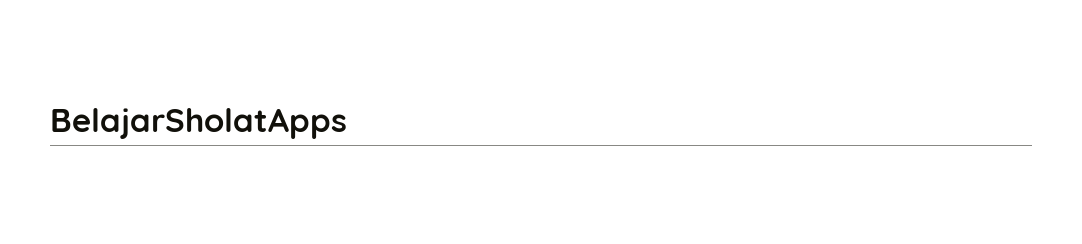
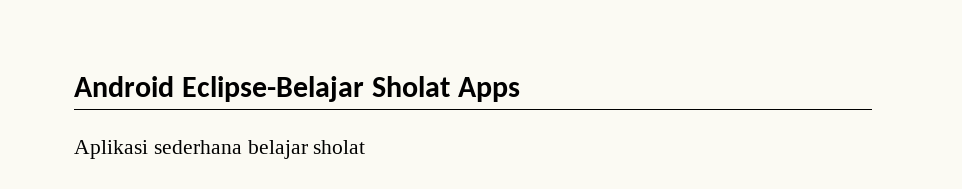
[50,108,347,139] BelajarSholatApps -> [74,76,521,102] [74,140,366,159] Android Eclipse-Belajar Sholat Apps // Aplikasi sederhana belajar sholat

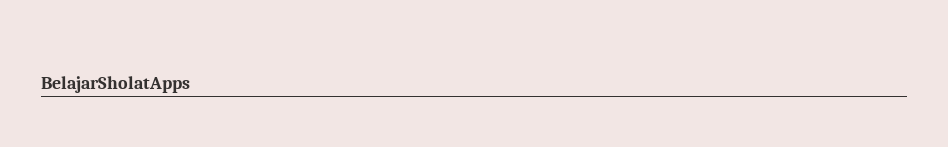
[74,76,521,102] [74,140,366,159] Android Eclipse-Belajar Sholat Apps // Aplikasi sederhana belajar sholat -> [41,76,190,93] BelajarSholatApps

